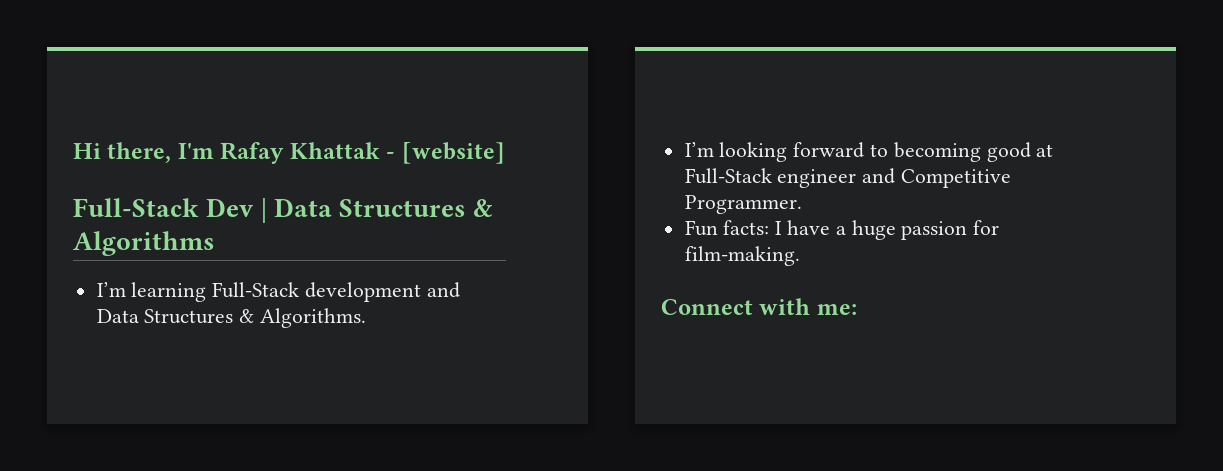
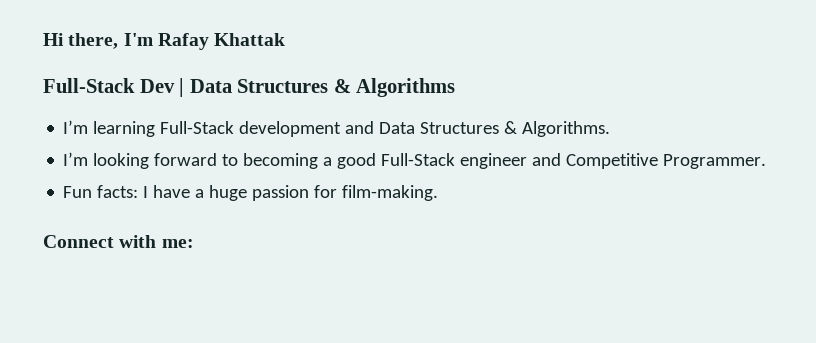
[386,142,505,164] - [website] -> (286, 39) none
[986,142,1054,162] good at -> [323,153,377,169] a good

